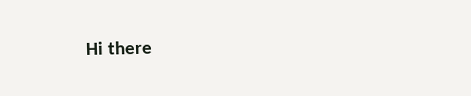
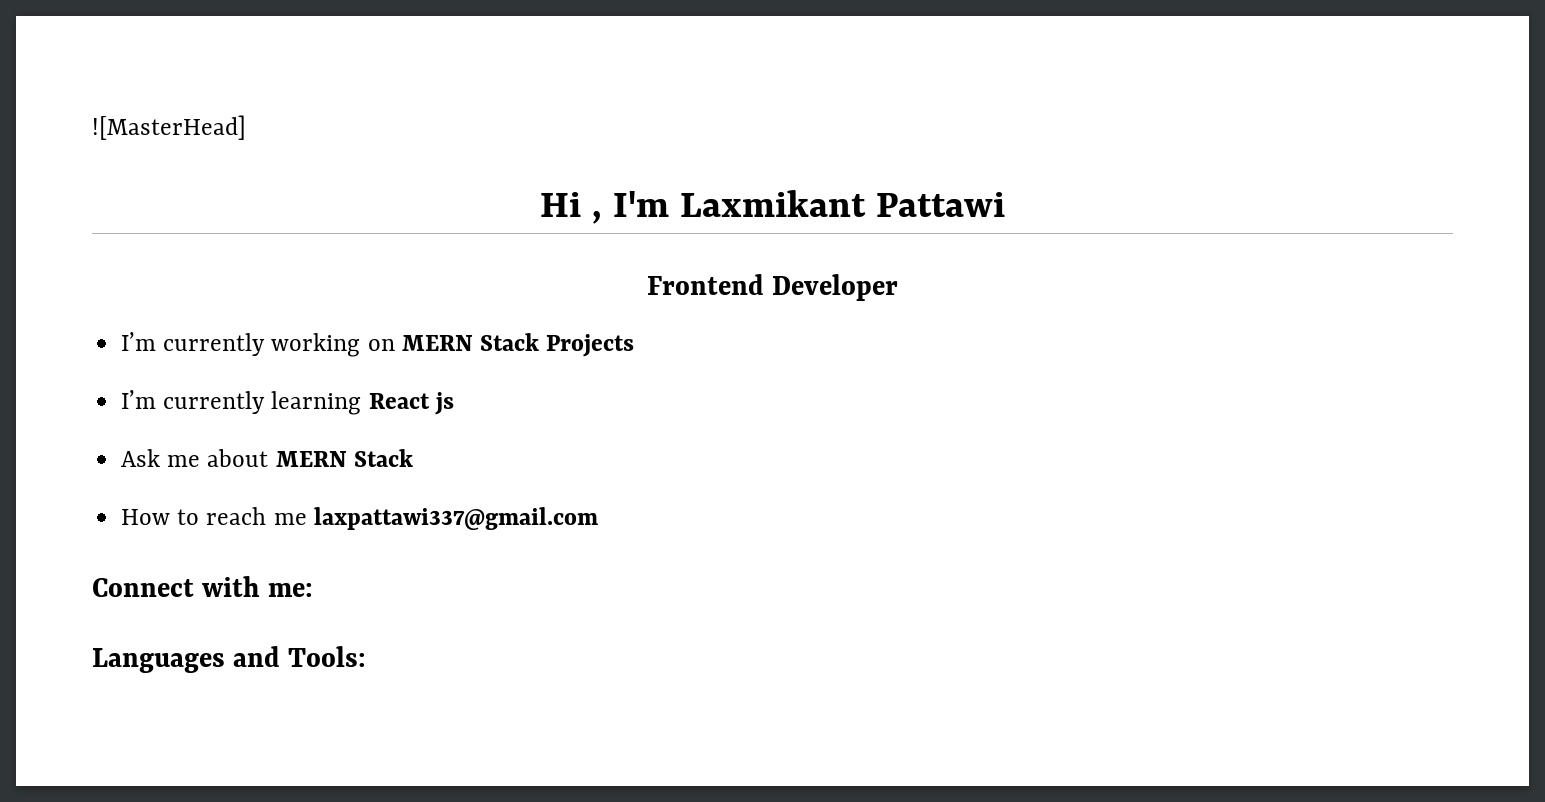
[85,40,153,55] Hi there -> [92,115,246,140] [540,190,1005,224] [646,274,899,301] [121,332,635,357] [121,390,454,415] [121,449,413,467] [121,507,598,530] [92,576,314,597] [92,646,367,673] ![MasterHead] // Hi , I'm Laxmikant Pattawi // Frontend Developer // I’m currently working on MERN Stack Projects // I’m currently learning React js // Ask me about MERN Stack // How to reach me laxpattawi337@gmail.com // Connect with me: // Languages and Tools:

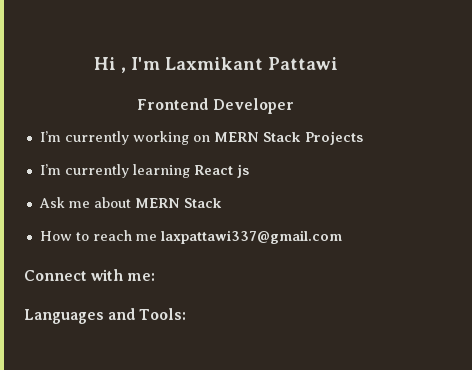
[92,115,246,140] ![MasterHead] // -> (93, 63) none

